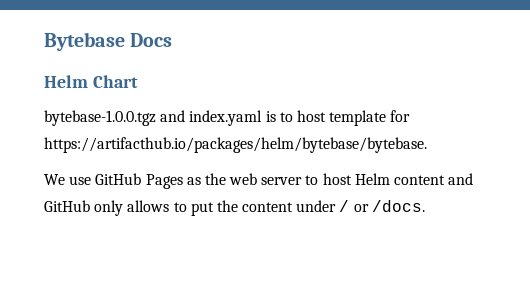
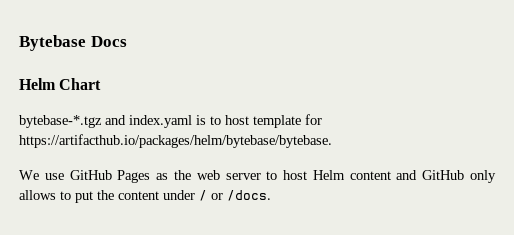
[44,110,156,126] bytebase-1.0.0.tgz -> [19,115,102,128] bytebase-*.tgz

